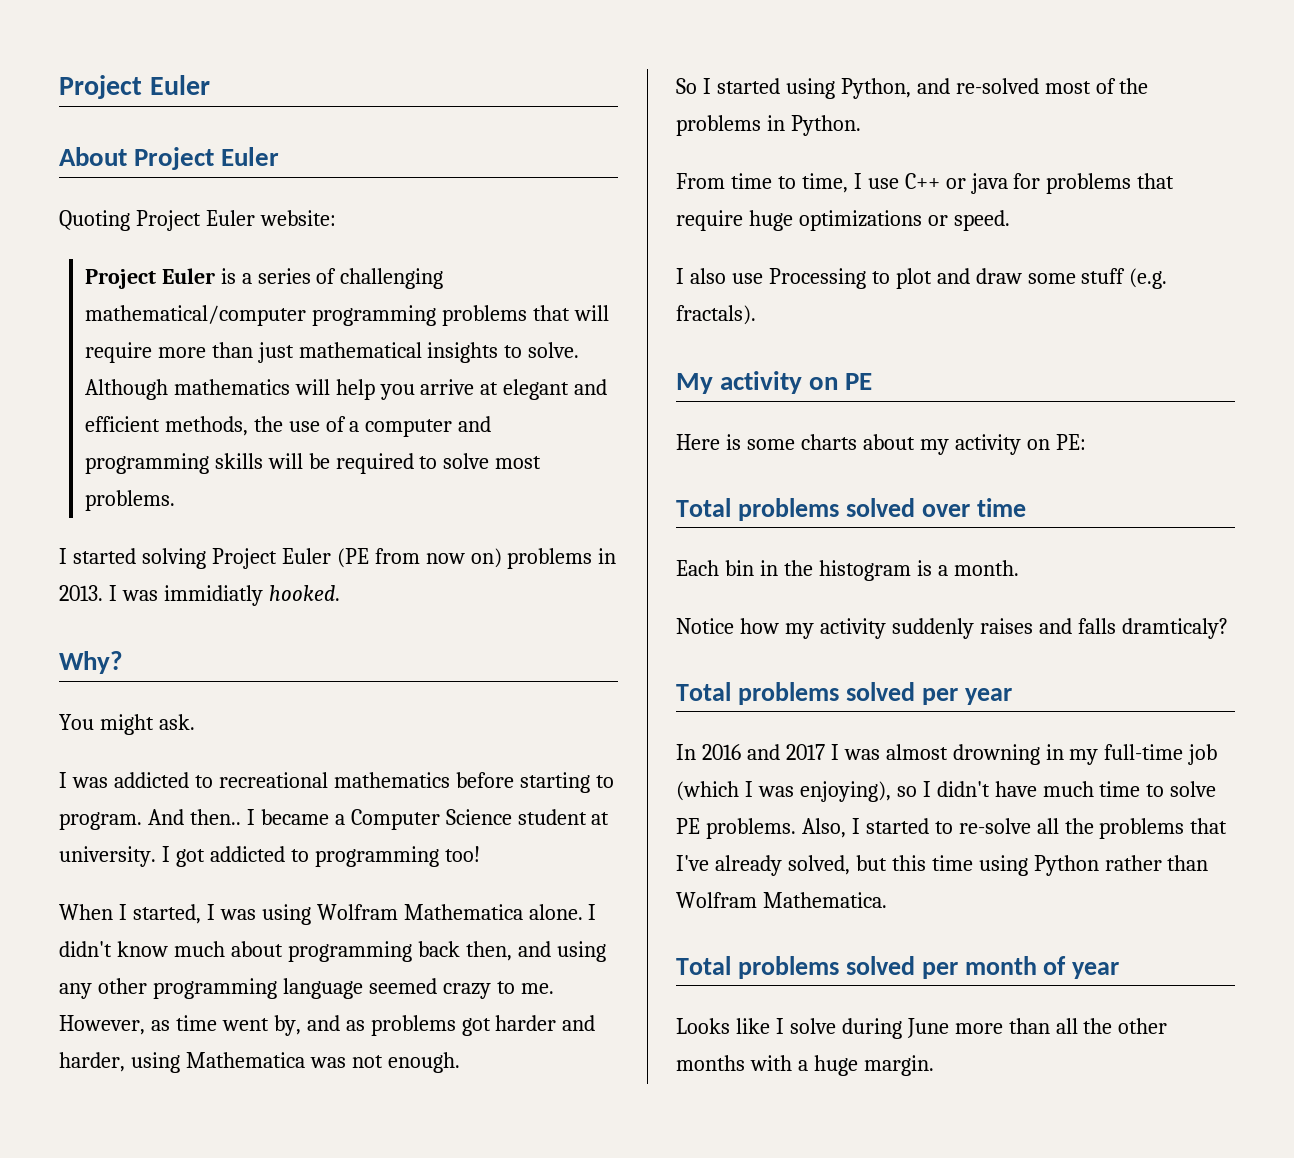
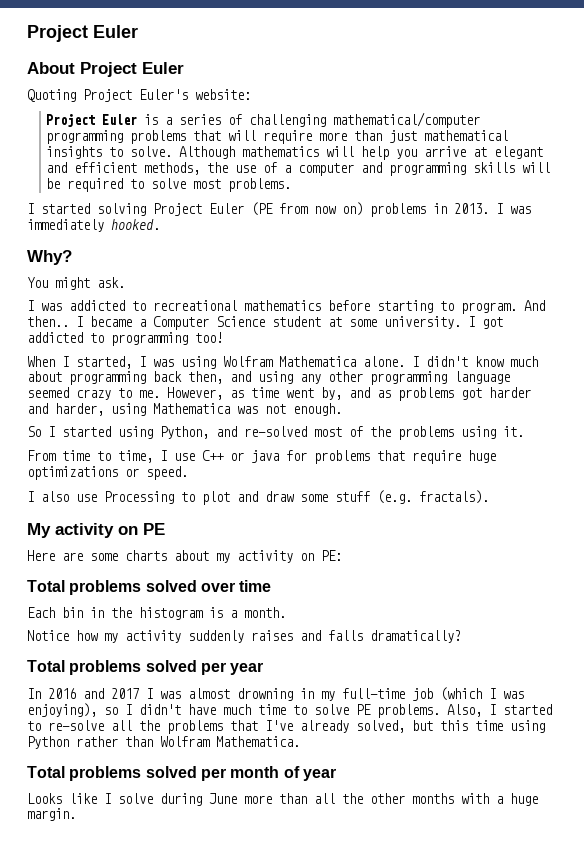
[205,210,255,226] Euler -> [139,89,188,100] Euler's
[163,585,263,606] immidiatly -> [27,219,104,232] immediately
(610, 818) none -> [349,319,377,327] some
[766,115,861,136] in Python. -> [461,426,524,439] using it.
[725,434,741,450] is -> [62,552,83,561] are
[1121,618,1228,639] dramticaly? -> [370,630,461,643] dramatically?

